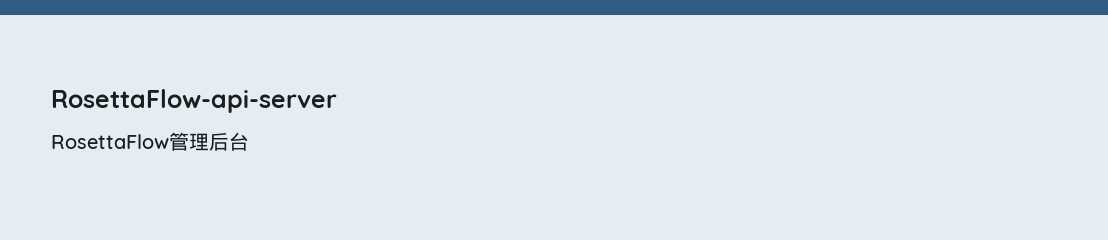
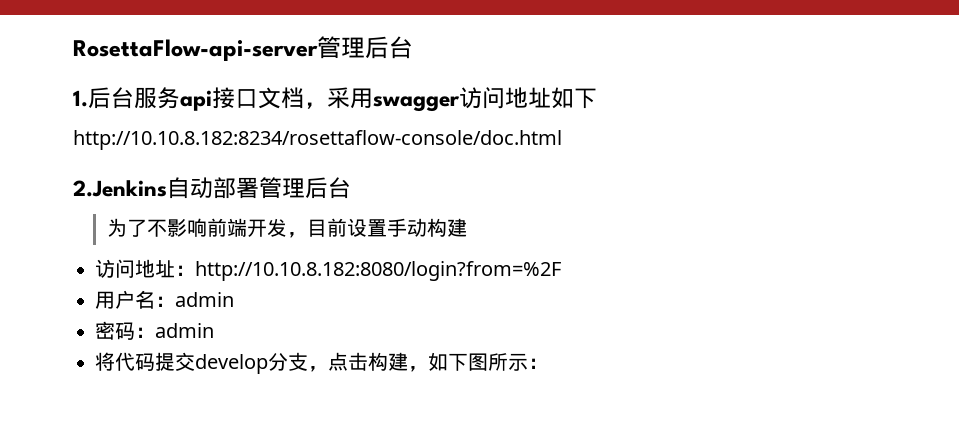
[51,132,249,151] // RosettaFlow管理后台 -> [317,36,413,59] [73,87,597,112] [73,130,562,150] [73,177,351,199] [107,218,468,238] [95,259,561,281] [95,290,234,309] [95,321,214,340] [95,352,548,374] 管理后台 // 1.后台服务api接口文档，采用swagger访问地址如下 // http://10.10.8.182:8234/rosettaflow-console/doc.html // 2.Jenkins自动部署管理后台 // 为了不影响前端开发，目前设置手动构建 // 访问地址：http://10.10.8.182:8080/login?from=%2F // 用户名：admin // 密码：admin // 将代码提交develop分支，点击构建，如下图所示：

